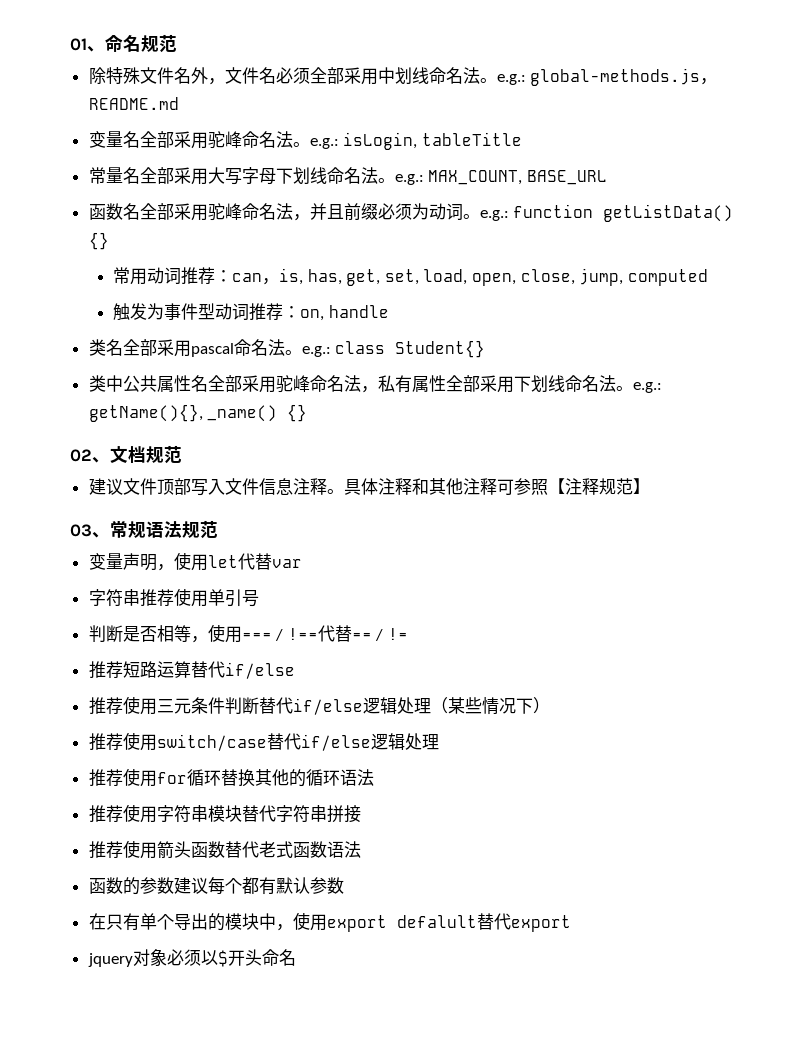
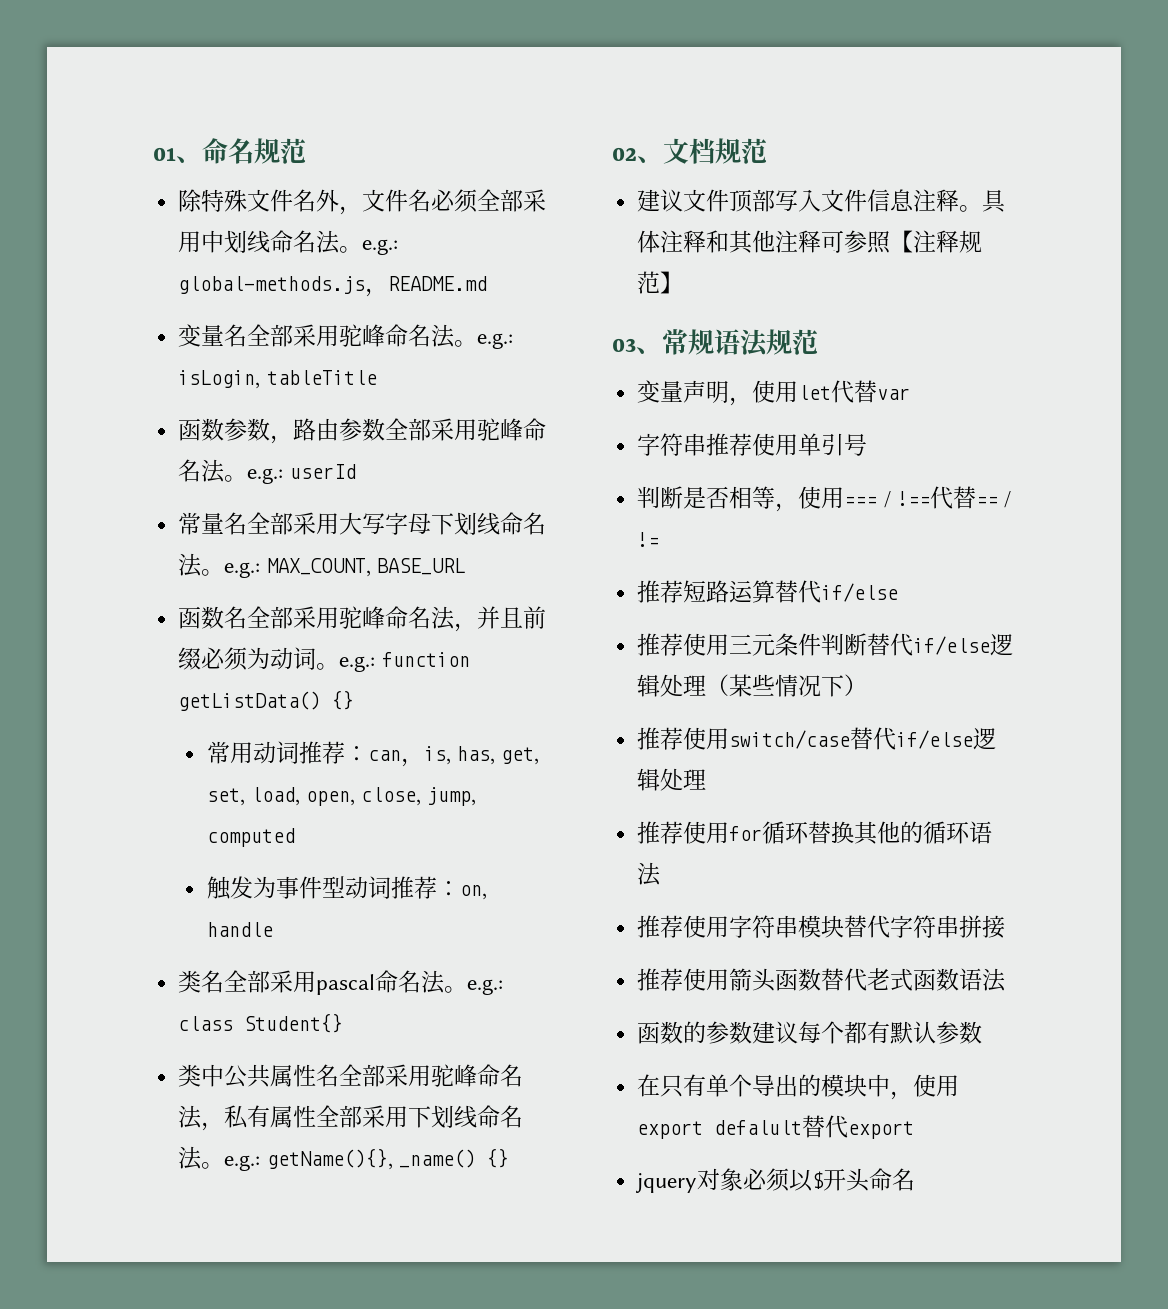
(522, 139) none -> [178,418,547,444] [178,459,356,484] // 函数参数，路由参数全部采用驼峰命名法。e.g.: userId

